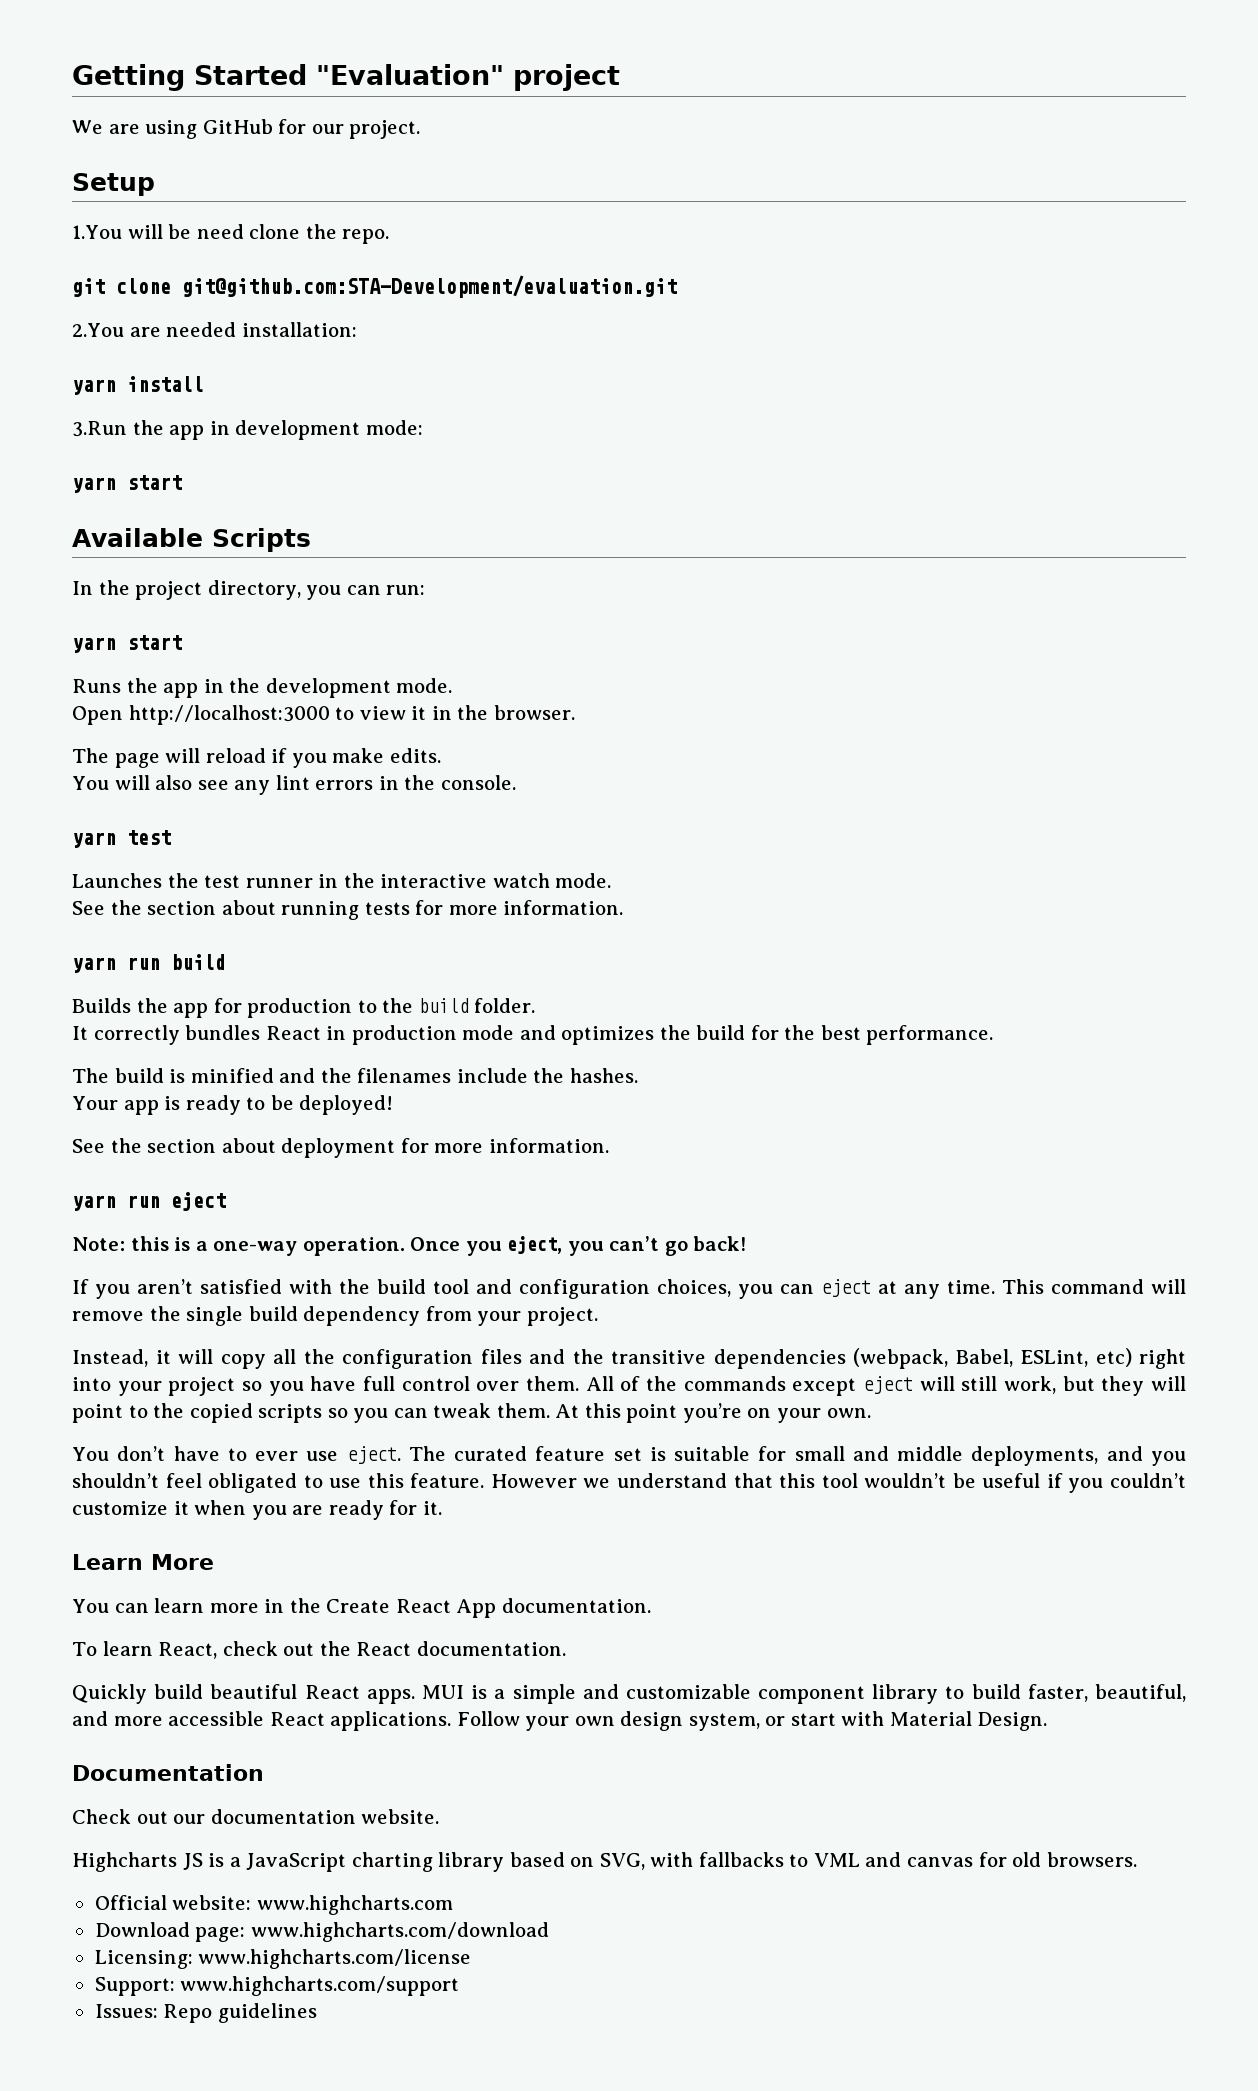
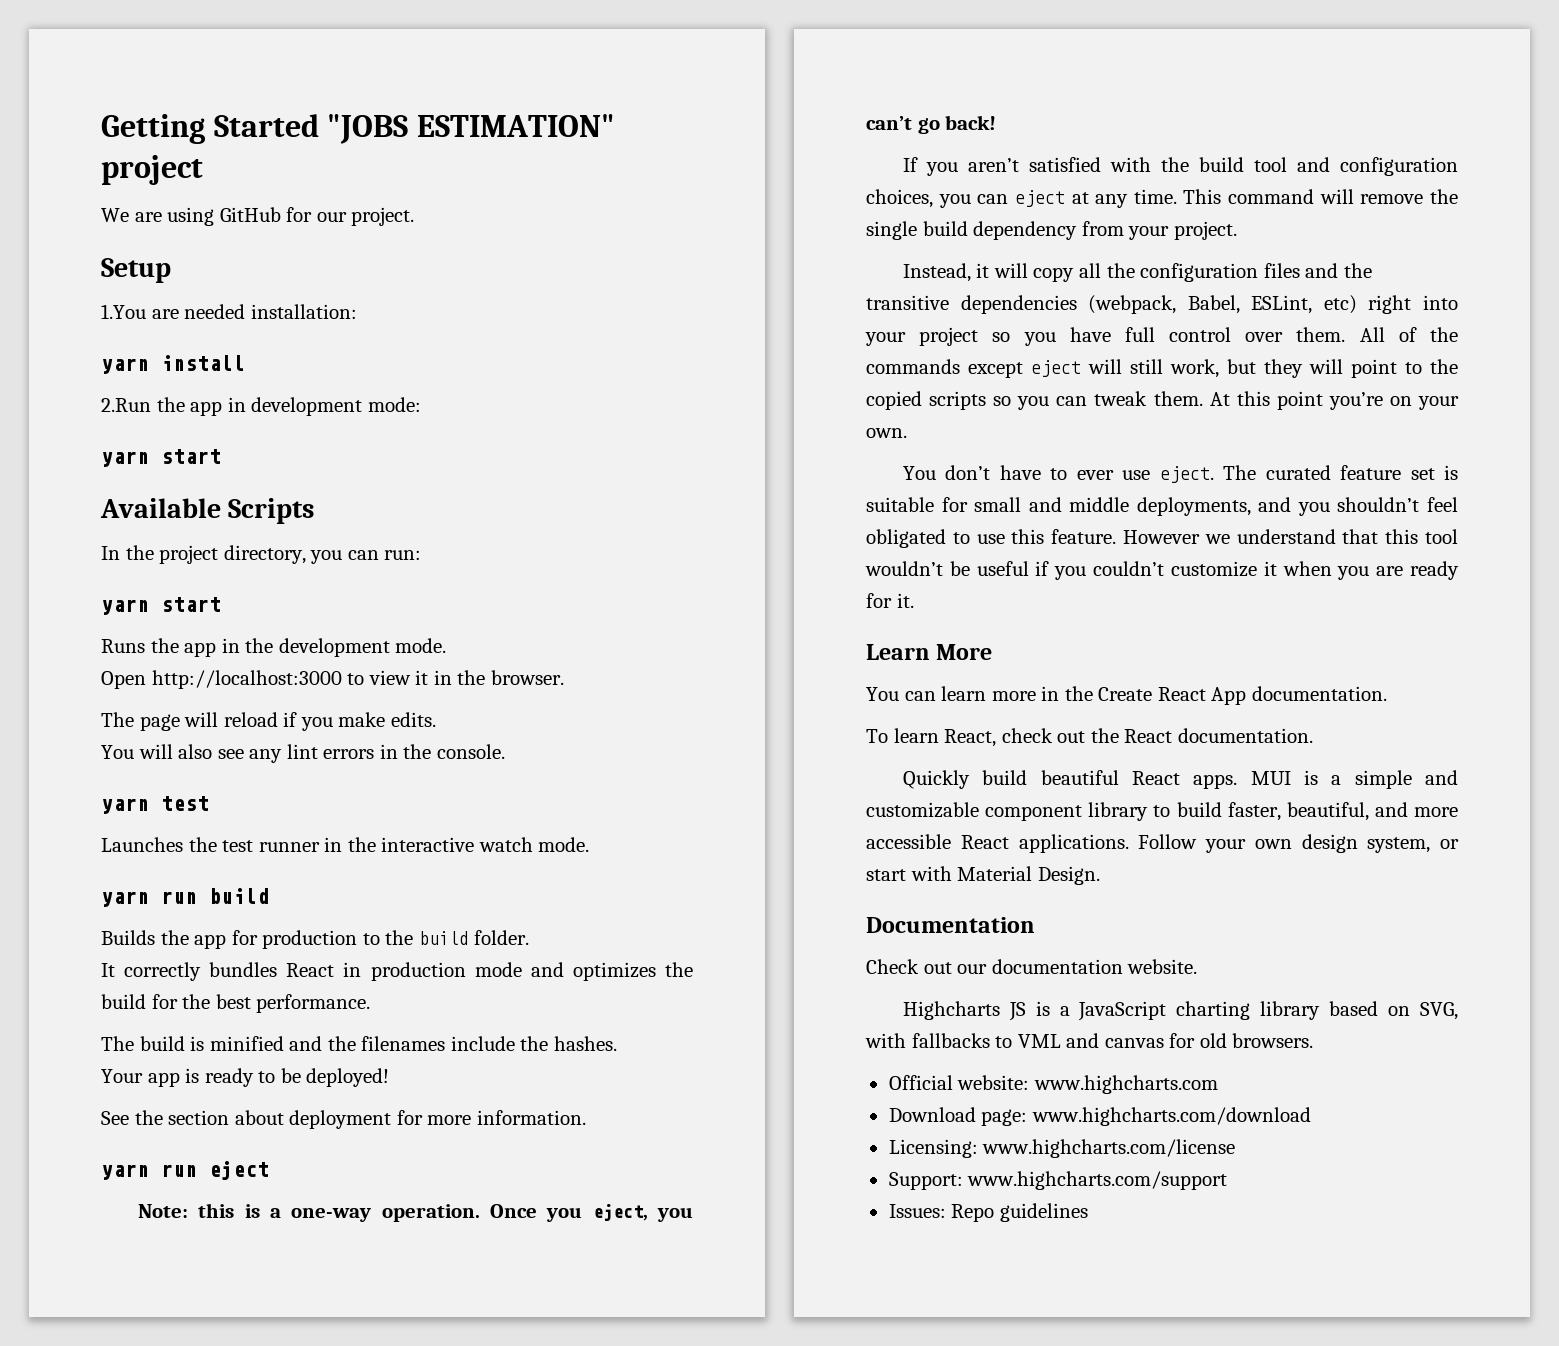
[316,64,504,85] "Evaluation" -> [327,114,615,144] "JOBS ESTIMATION"
[127,224,390,244] [72,275,677,298] [72,323,124,337] will be need clone the repo. // git clone git@github.com:STA-Development/evaluation.git // 2.You -> (146, 311) none
[72,421,127,437] 3.Run -> [101,398,151,412] 2.Run
[72,900,624,920] // See the section about running tests for more information. -> (590, 844) none

